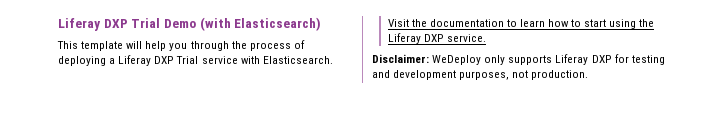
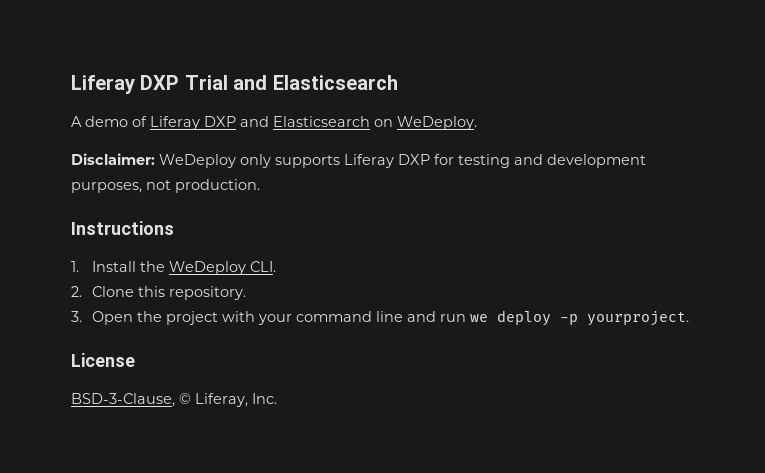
[58,17,322,31] [57,40,305,51] [58,55,333,66] [387,19,655,29] [387,33,486,44] Liferay DXP Trial Demo (with Elasticsearch) // This template will help you through the process of deploying a Liferay DXP Trial service with Elasticsearch. // Visit the documentation to learn how to start using the Liferay DXP service. -> [71,75,398,94] [71,116,477,130] Liferay DXP Trial and Elasticsearch // A demo of Liferay DXP and Elasticsearch on WeDeploy.
(589, 75) none -> [71,221,174,235] [71,261,276,275] [71,286,246,300] [71,310,689,326] [71,353,135,367] [71,393,277,407] // Instructions // 1. Install the WeDeploy CLI. // 2. Clone this repository. // 3. Open the project with your command line and run we deploy -p yourproject. // License // BSD-3-Clause, © Liferay, Inc.

